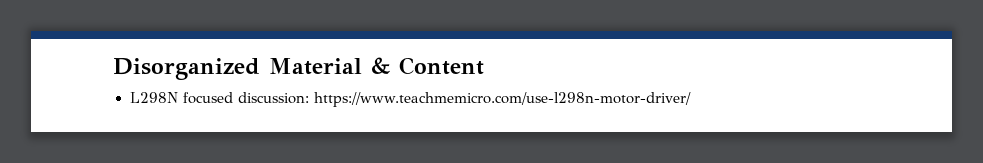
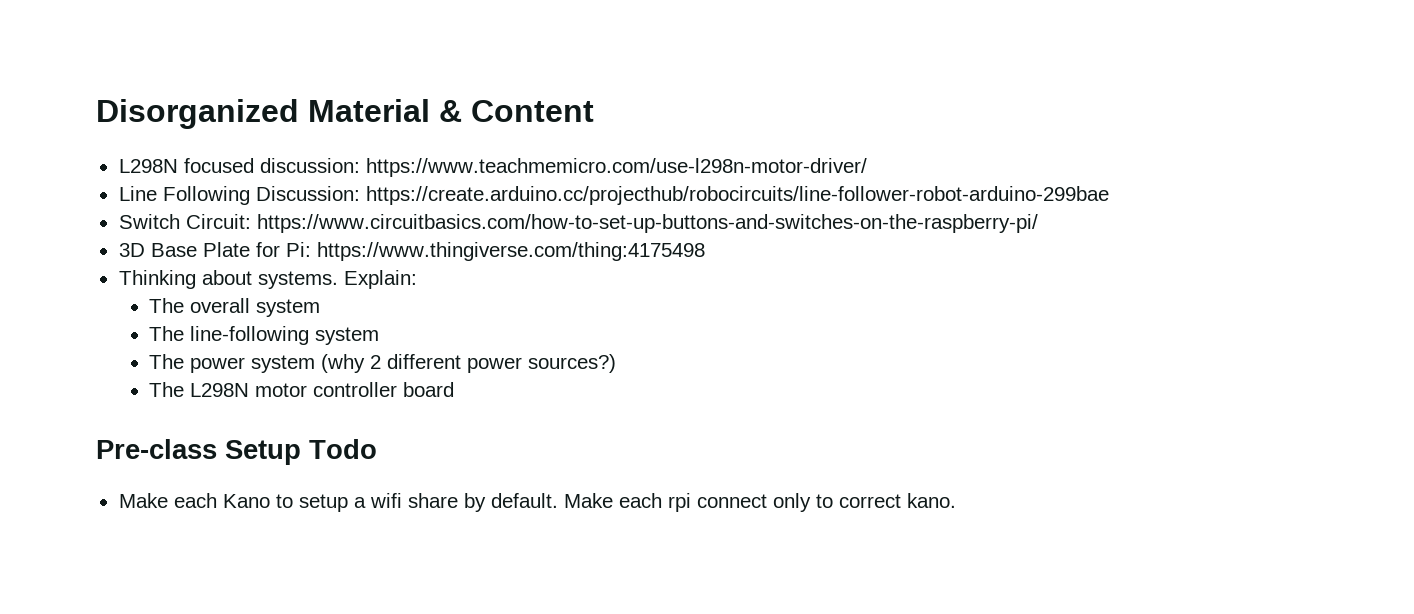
(692, 99) none -> [118,186,1109,205] [118,214,1038,233] [118,242,705,261] [118,270,417,289] [149,298,321,317] [149,326,380,345] [149,354,617,373] [149,382,455,397] [96,439,377,465] [118,493,956,512] // Line Following Discussion: https://create.arduino.cc/projecthub/robocircuits/line-follower-robot-arduino-299bae // Switch Circuit: https://www.circuitbasics.com/how-to-set-up-buttons-and-switches-on-the-raspberry-pi/ // 3D Base Plate for Pi: https://www.thingiverse.com/thing:4175498 // Thinking about systems. Explain: // The overall system // The line-following system // The power system (why 2 different power sources?) // The L298N motor controller board // Pre-class Setup Todo // Make each Kano to setup a wifi share by default. Make each rpi connect only to correct kano.

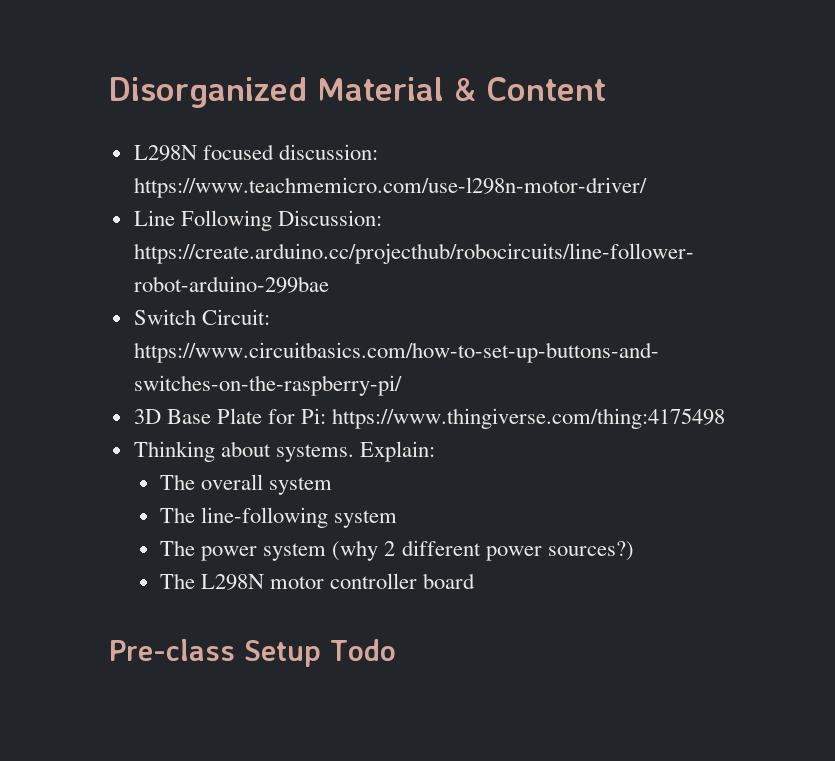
[118,493,956,512] // Make each Kano to setup a wifi share by default. Make each rpi connect only to correct kano. -> (396, 650) none

